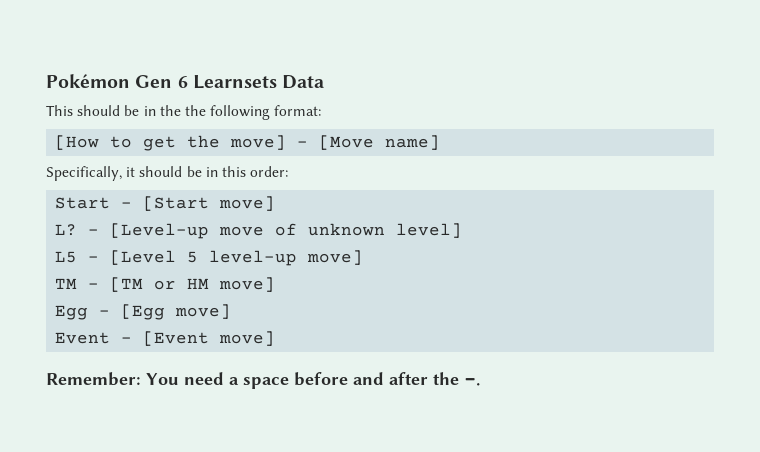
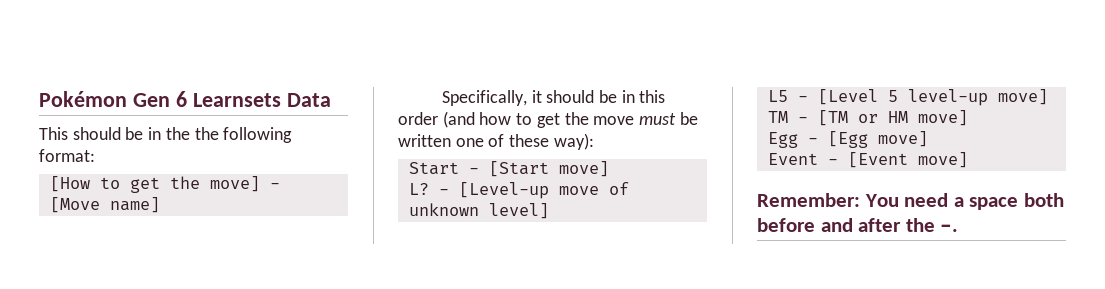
[250,166,289,177] order: -> [398,111,698,128] [398,133,594,150] order (and how to get the move must be written one of these way):
(289, 383) none -> [1023,193,1064,207] both

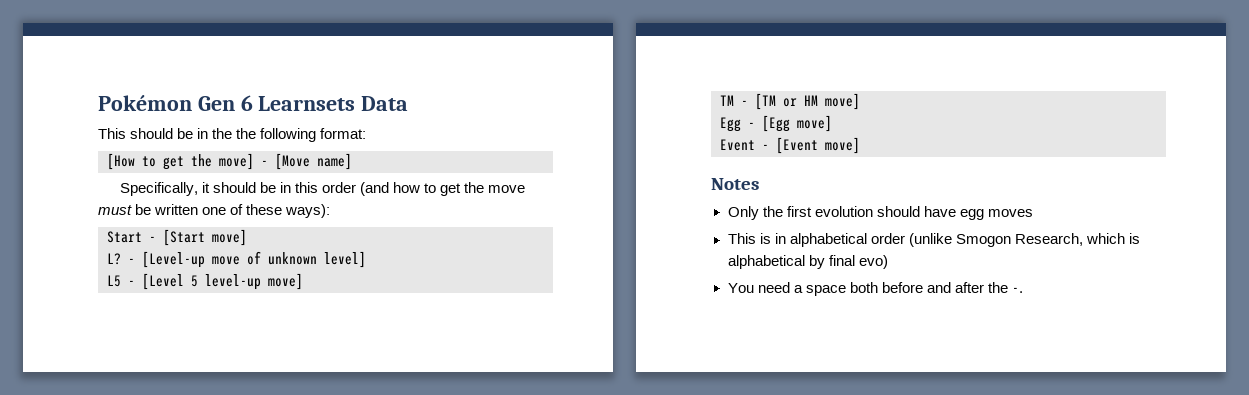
[553,133,594,150] way): -> [285,204,331,218] ways):
[757,193,860,207] Remember: -> [711,178,759,190] [727,206,1033,220] [727,233,1140,247] [727,255,888,269] Notes // Only the first evolution should have egg moves // This is in alphabetical order (unlike Smogon Research, which is alphabetical by final evo) //

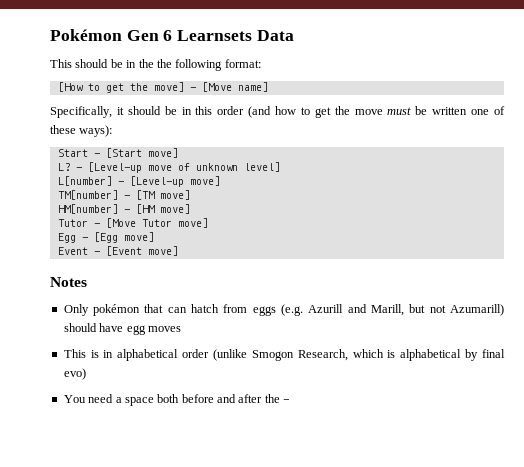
[107,273,303,290] [720,95,734,106] L5 - [Level 5 level-up move] // TM -> [57,176,220,187] [57,190,118,200] L[number] - [Level-up move] // TM[number]
[783,95,818,107] or HM -> [159,190,190,200] [57,204,190,214] [57,218,172,228] move] // HM[number] - [HM move] // Tutor - [Move Tutor
[762,206,873,217] the first evolution -> [93,304,505,316] pokémon that can hatch from eggs (e.g. Azurill and Marill, but not Azumarill)
[1011,287,1023,293] -. -> [283,399,290,403] -

